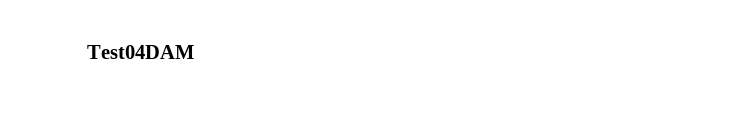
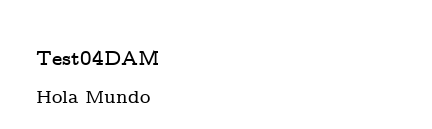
(194, 52) none -> [36,91,150,103] // Hola Mundo

